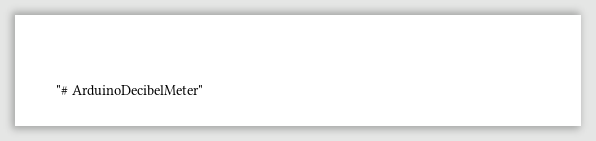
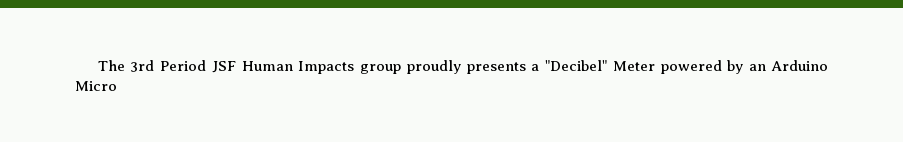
[56,85,203,96] "# ArduinoDecibelMeter" -> [97,60,828,74] [75,81,117,91] The 3rd Period JSF Human Impacts group proudly presents a "Decibel" Meter powered by an Arduino Micro

